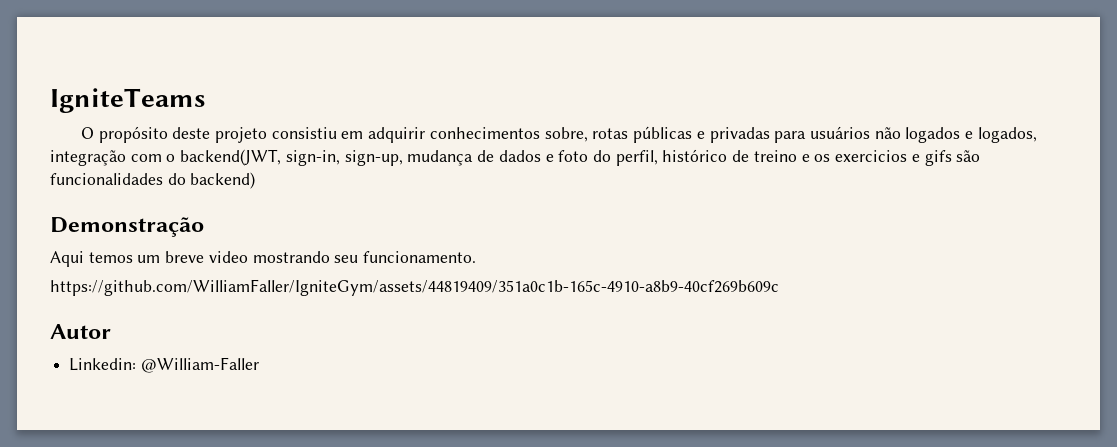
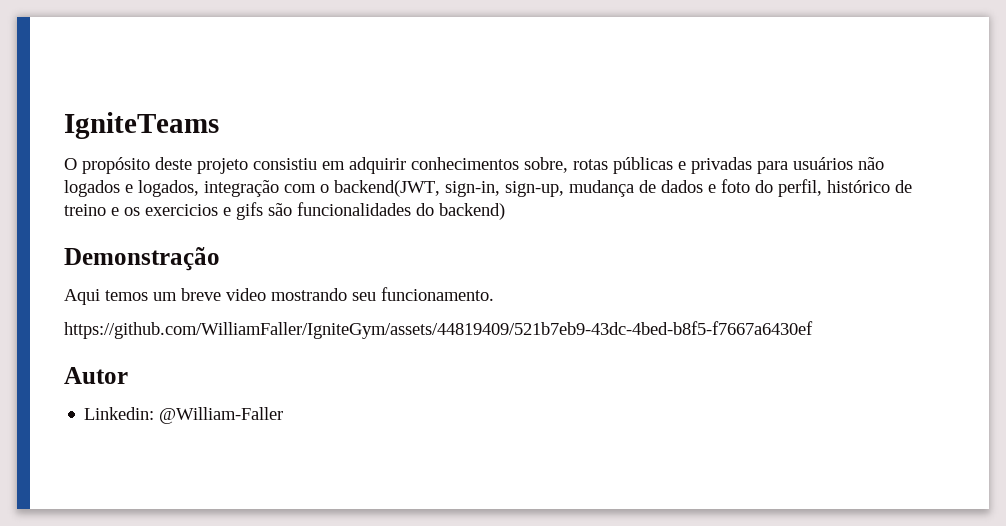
[50,279,779,296] https://github.com/WilliamFaller/IgniteGym/assets/44819409/351a0c1b-165c-4910-a8b9-40cf269b609c -> [64,321,813,339] https://github.com/WilliamFaller/IgniteGym/assets/44819409/521b7eb9-43dc-4bed-b8f5-f7667a6430ef

